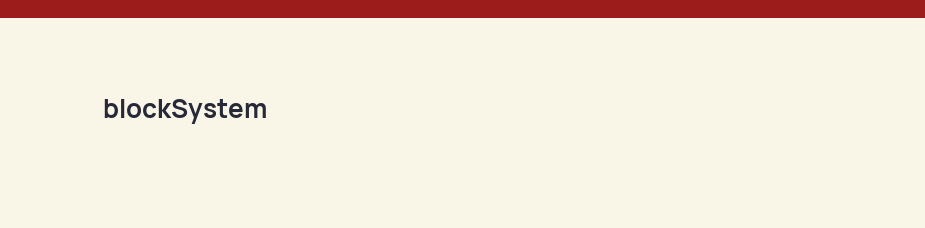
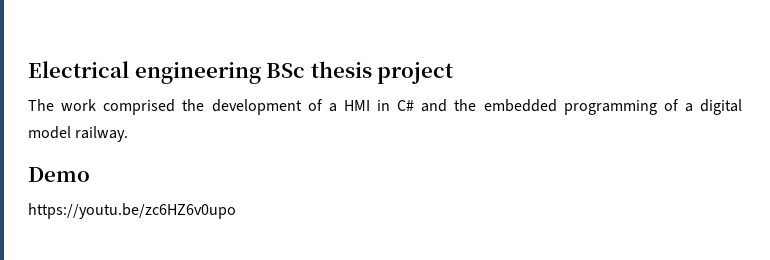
[103,99,267,124] blockSystem -> [28,61,454,84] [28,99,742,115] [28,126,129,142] [28,167,90,182] [28,203,236,219] Electrical engineering BSc thesis project // The work comprised the development of a HMI in C# and the embedded programming of a digital model railway. // Demo // https://youtu.be/zc6HZ6v0upo

